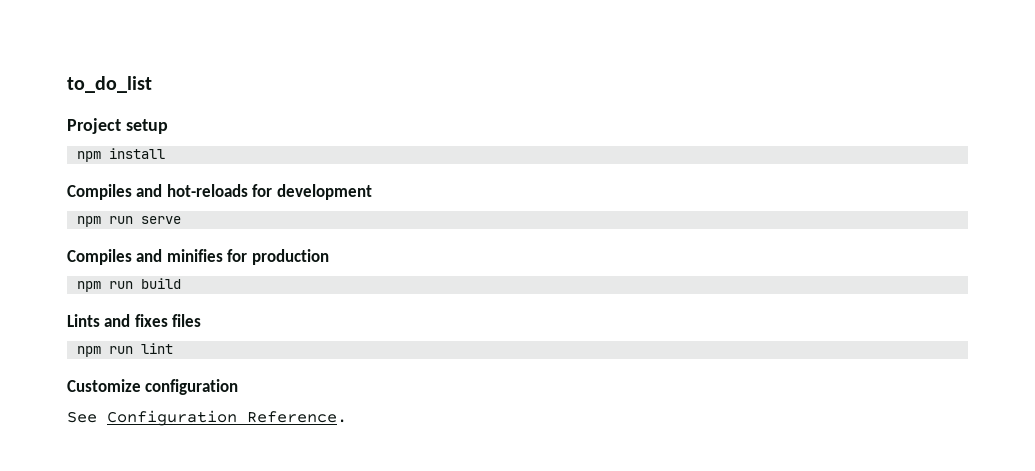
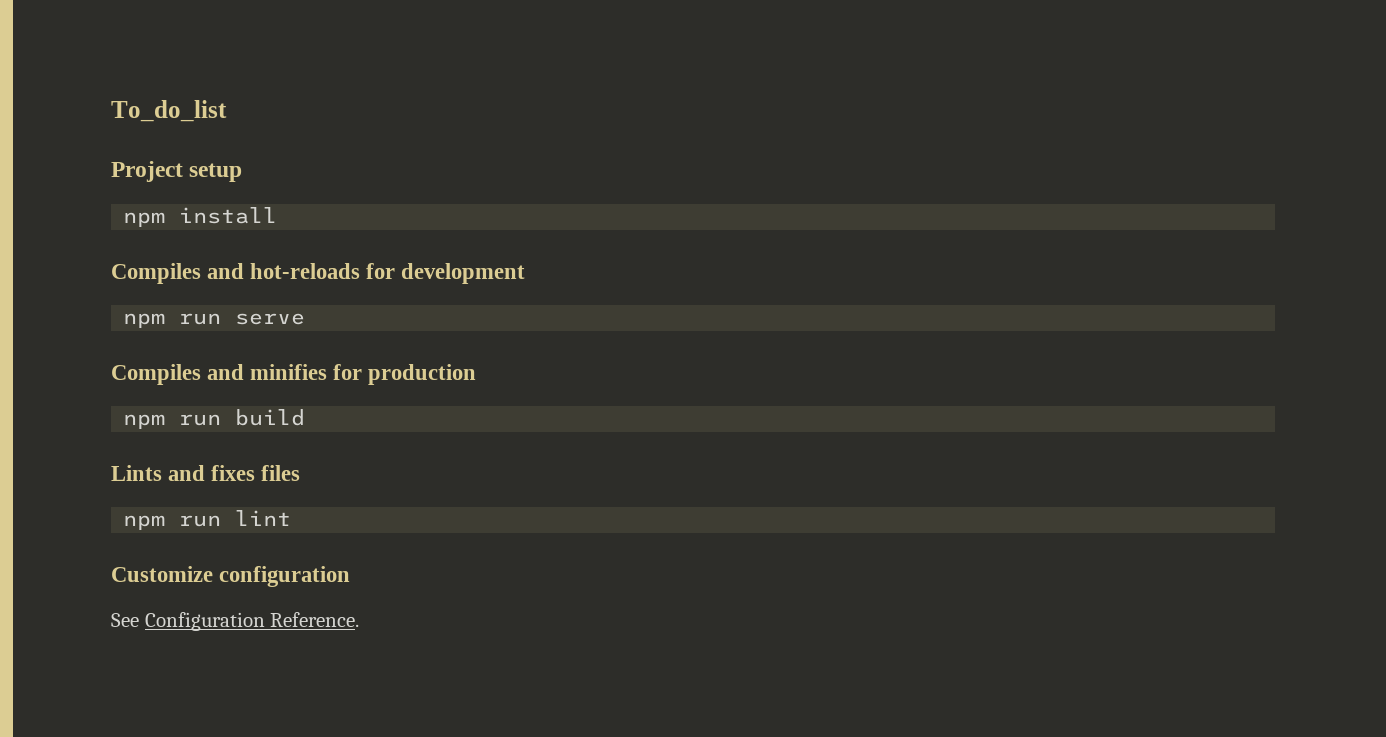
[67,76,152,93] to_do_list -> [111,100,227,122] To_do_list

